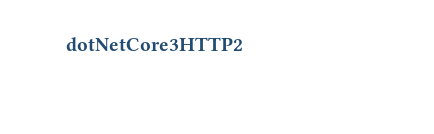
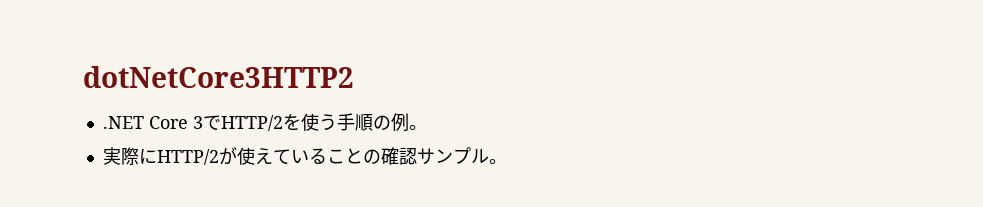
(243, 44) none -> [102,113,427,132] [102,147,507,166] // .NET Core 3でHTTP/2を使う手順の例。 // 実際にHTTP/2が使えていることの確認サンプル。

